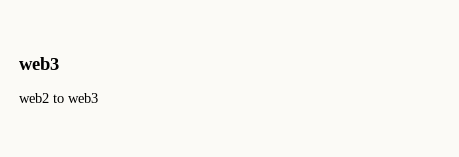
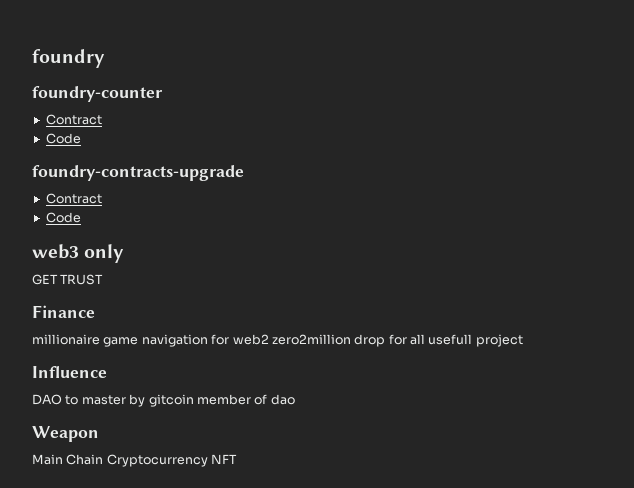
[19,57,59,70] [19,93,98,103] web3 // web2 to web3 -> [32,49,105,68] [32,86,163,102] [45,114,102,125] [45,133,81,144] [32,165,244,181] [45,193,102,204] [45,212,81,223] [32,244,125,263] [32,274,104,285] [32,305,95,318] [32,334,523,347] [32,366,107,378] [32,394,295,407] [32,426,99,442] [32,454,238,467] foundry // foundry-counter // Contract // Code // foundry-contracts-upgrade // Contract // Code // web3 only // GET TRUST // Finance // millionaire game navigation for web2 zero2million drop for all usefull project // Influence // DAO to master by gitcoin member of dao // Weapon // Main Chain Cryptocurrency NFT

